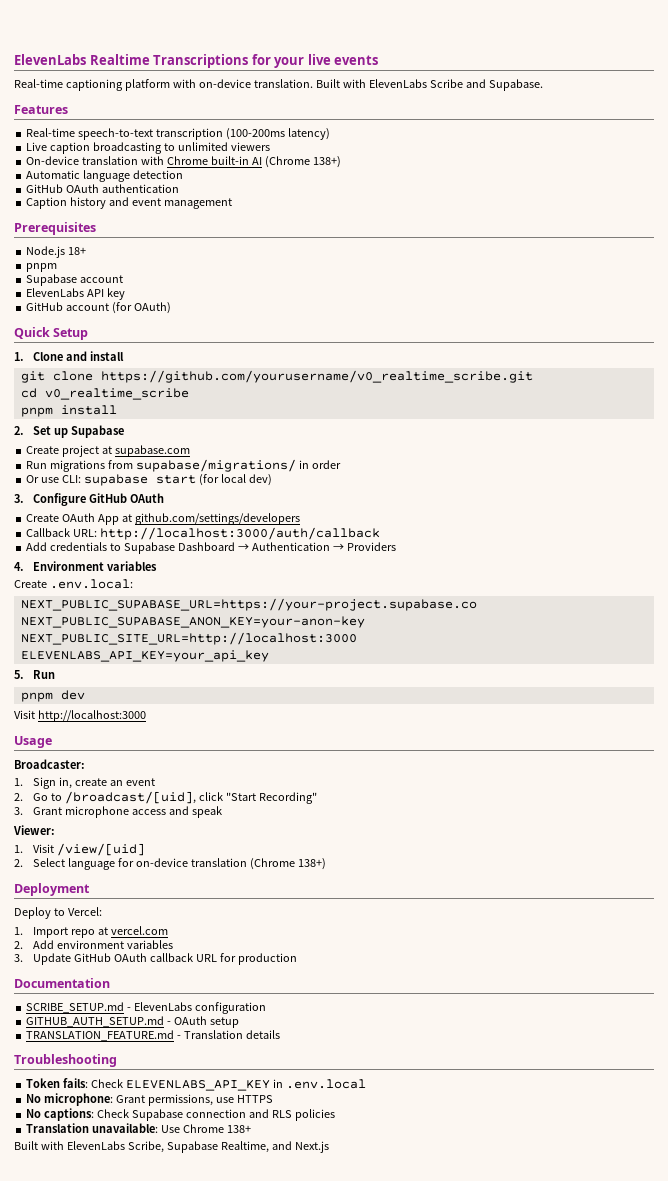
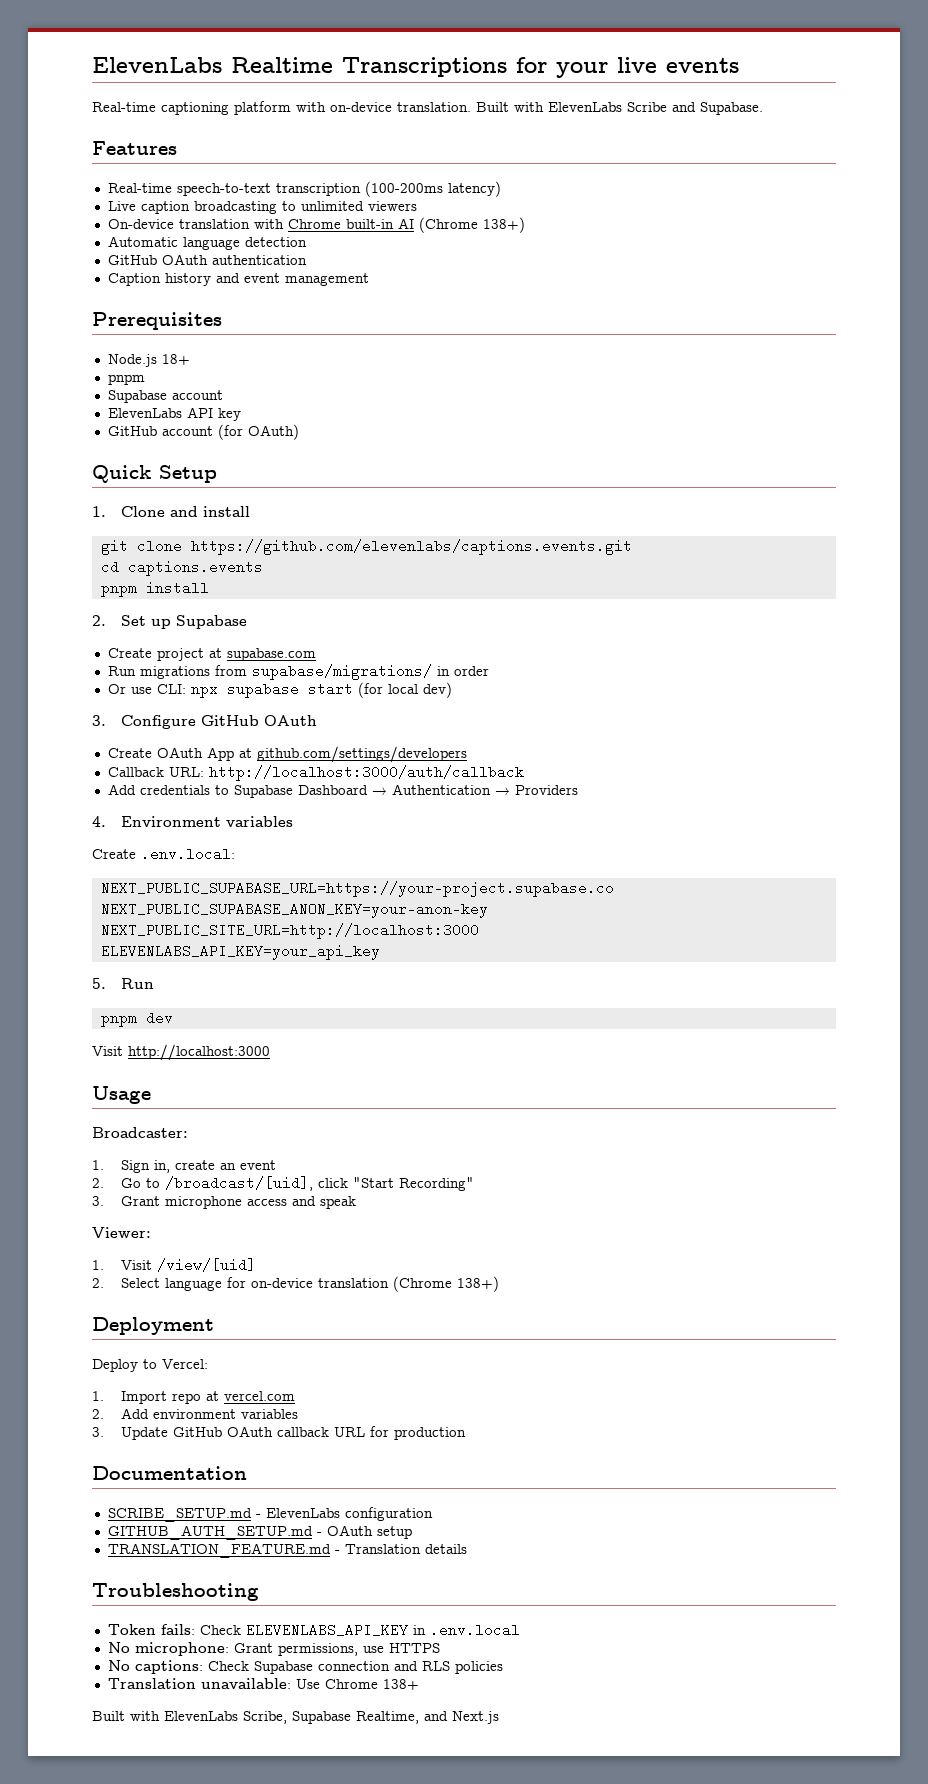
[100,370,533,383] https://github.com/yourusername/v0_realtime_scribe.git -> [190,539,632,555] https://github.com/elevenlabs/captions.events.git
[44,388,189,400] v0_realtime_scribe -> [127,560,263,576] captions.events
(82, 479) none -> [190,687,218,698] npx

